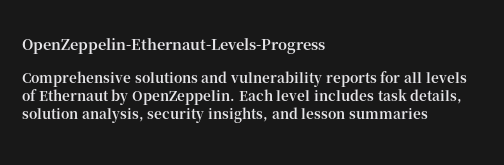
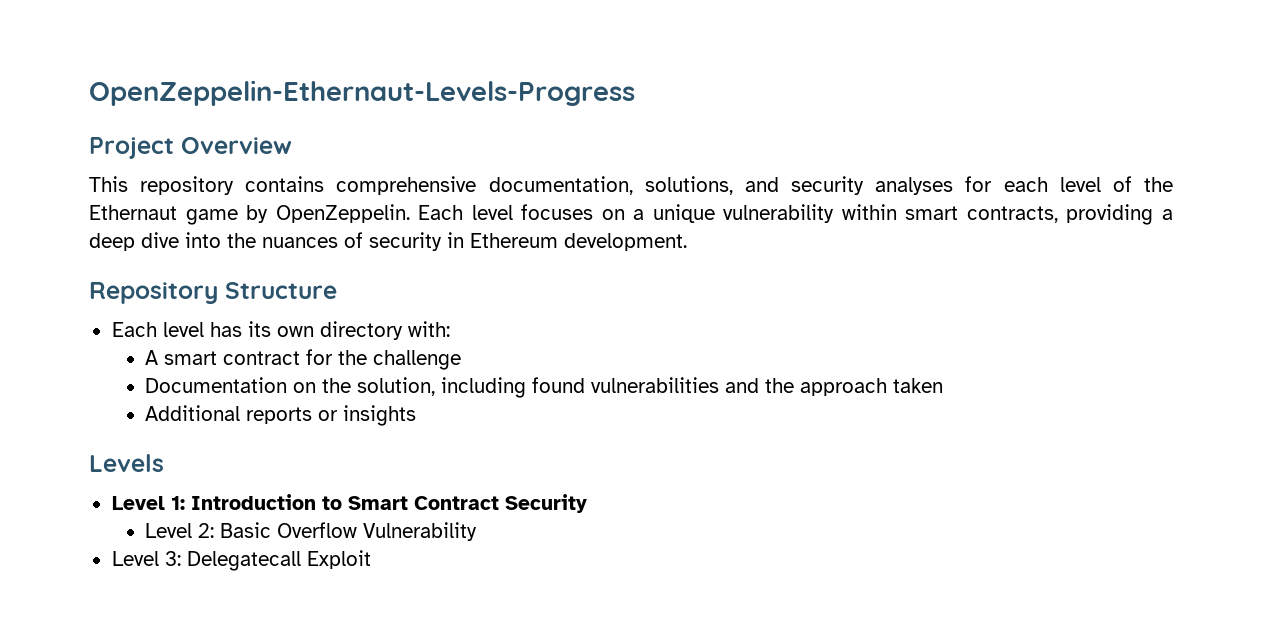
[22,71,467,87] [22,89,463,105] [22,107,428,123] Comprehensive solutions and vulnerability reports for all levels of Ethernaut by OpenZeppelin. Each level includes task details, solution analysis, security insights, and lesson summaries -> [89,137,292,159] [89,176,1174,195] [89,204,1173,225] [89,232,687,251] [89,282,337,304] [111,321,450,340] [145,349,462,370] [145,377,944,398] [145,405,417,426] [89,454,164,472] [111,494,587,513] [145,522,478,541] [111,550,371,571] Project Overview // This repository contains comprehensive documentation, solutions, and security analyses for each level of the Ethernaut game by OpenZeppelin. Each level focuses on a unique vulnerability within smart contracts, providing a deep dive into the nuances of security in Ethereum development. // Repository Structure // Each level has its own directory with: // A smart contract for the challenge // Documentation on the solution, including found vulnerabilities and the approach taken // Additional reports or insights // Levels // Level 1: Introduction to Smart Contract Security // Level 2: Basic Overflow Vulnerability // Level 3: Delegatecall Exploit

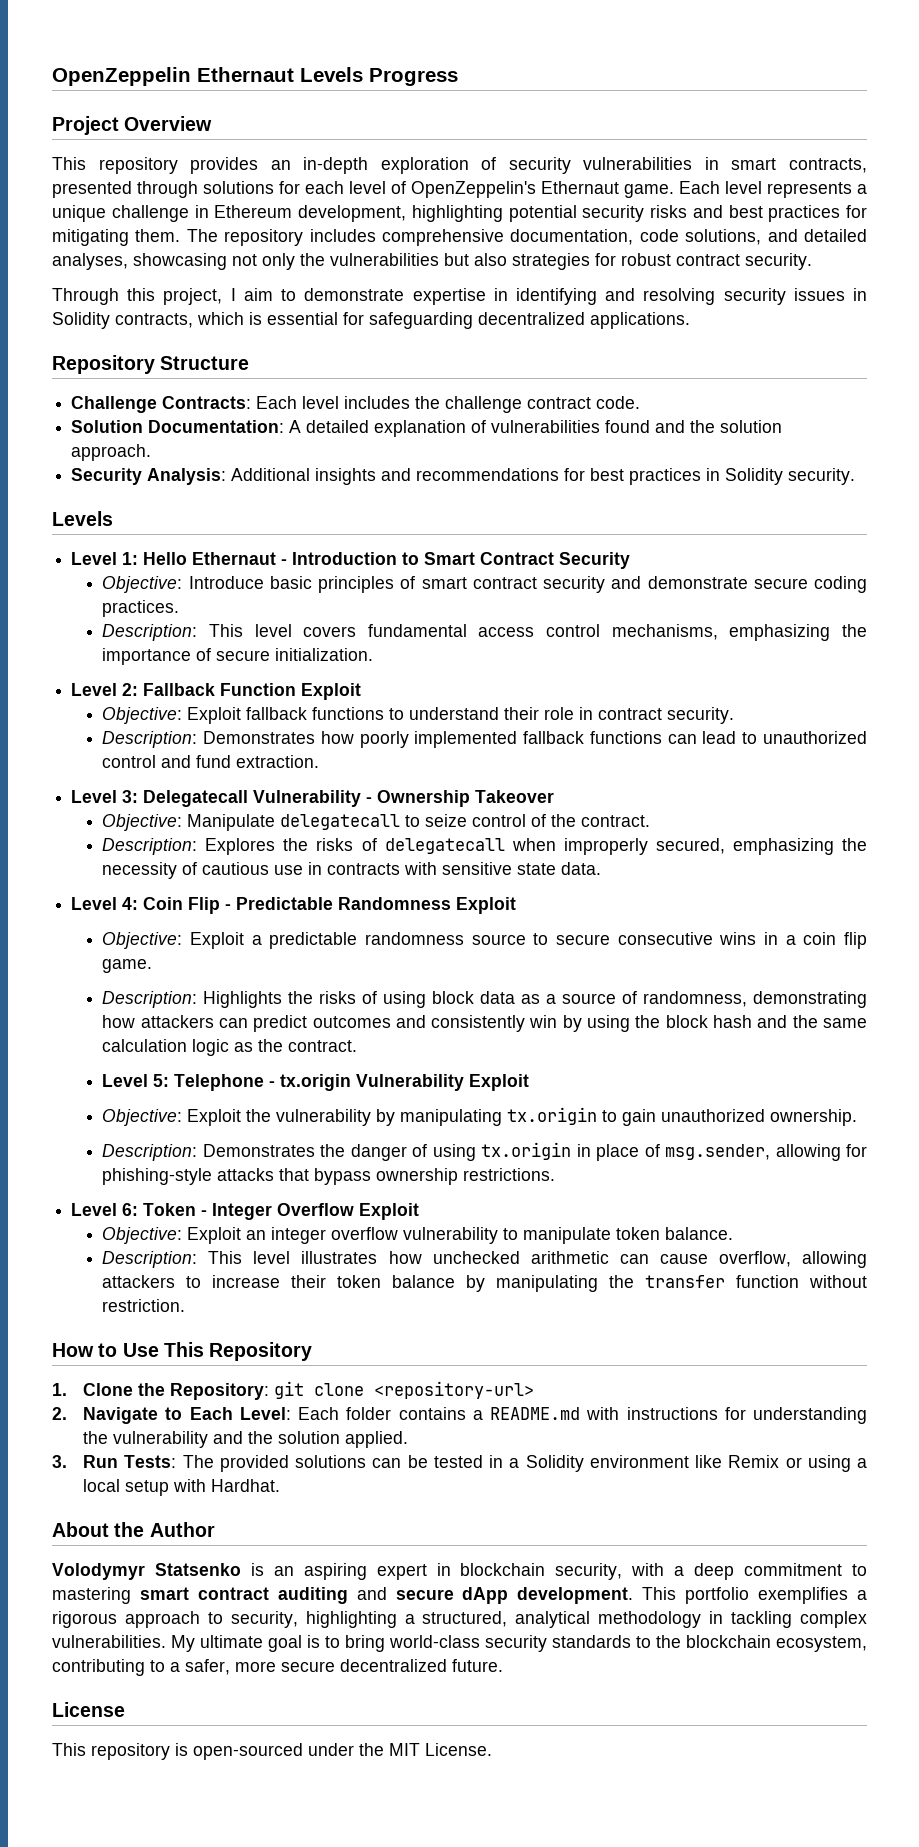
[89,80,635,106] OpenZeppelin-Ethernaut-Levels-Progress -> [52,67,458,86] OpenZeppelin Ethernaut Levels Progress
[245,176,1174,195] [89,204,1173,225] [89,232,687,251] [89,282,337,304] [111,321,450,340] [145,349,462,370] [145,377,944,398] [145,405,417,426] contains comprehensive documentation, solutions, and security analyses for each level of the Ethernaut game by OpenZeppelin. Each level focuses on a unique vulnerability within smart contracts, providing a deep dive into the nuances of security in Ethereum development. // Repository Structure // Each level has its own directory with: // A smart contract for the challenge // Documentation on the solution, including found vulnerabilities and the approach taken // Additional reports or insights -> [190,157,867,174] [52,181,867,198] [52,205,867,222] [52,229,867,246] [52,253,812,270] [52,288,867,305] [52,312,690,329] [52,355,250,374] [71,396,641,413] [71,420,783,437] [71,444,152,461] [71,468,856,485] provides an in-depth exploration of security vulnerabilities in smart contracts, presented through solutions for each level of OpenZeppelin's Ethernaut game. Each level represents a unique challenge in Ethereum development, highlighting potential security risks and best practices for mitigating them. The repository includes comprehensive documentation, code solutions, and detailed analyses, showcasing not only the vulnerabilities but also strategies for robust contract security. // Through this project, I aim to demonstrate expertise in identifying and resolving security issues in Solidity contracts, which is essential for safeguarding decentralized applications. // Repository Structure // Challenge Contracts: Each level includes the challenge contract code. // Solution Documentation: A detailed explanation of vulnerabilities found and the solution approach. // Security Analysis: Additional insights and recommendations for best practices in Solidity security.
(185, 503) none -> [143,552,288,565] Hello Ethernaut -
[145,522,478,541] [111,550,371,571] Level 2: Basic Overflow Vulnerability // Level 3: Delegatecall Exploit -> [102,576,867,593] [102,600,180,617] [102,624,867,641] [102,648,374,665] [71,683,362,700] [102,707,735,724] [102,731,868,748] [102,755,320,768] [71,790,555,807] [102,814,651,831] [102,838,867,855] [102,862,602,879] [71,897,517,914] [102,932,867,949] [102,959,153,973] [102,991,868,1008] [102,1015,868,1032] [102,1039,358,1056] [102,1074,530,1091] [102,1107,858,1126] [102,1142,868,1161] [102,1168,556,1185] [71,1203,420,1220] [102,1227,734,1244] [102,1251,867,1268] [102,1275,868,1292] [102,1299,186,1312] [52,1342,313,1361] [52,1381,535,1400] [52,1407,867,1424] [83,1431,409,1448] [52,1455,867,1472] [83,1479,281,1496] [52,1522,215,1537] [52,1563,867,1580] [52,1587,867,1604] [52,1611,867,1628] [52,1635,867,1652] [52,1659,503,1676] [52,1702,125,1717] [52,1743,492,1760] Objective: Introduce basic principles of smart contract security and demonstrate secure coding practices. // Description: This level covers fundamental access control mechanisms, emphasizing the importance of secure initialization. // Level 2: Fallback Function Exploit // Objective: Exploit fallback functions to understand their role in contract security. // Description: Demonstrates how poorly implemented fallback functions can lead to unauthorized control and fund extraction. // Level 3: Delegatecall Vulnerability - Ownership Takeover // Objective: Manipulate delegatecall to seize control of the contract. // Description: Explores the risks of delegatecall when improperly secured, emphasizing the necessity of cautious use in contracts with sensitive state data. // Level 4: Coin Flip - Predictable Randomness Exploit // Objective: Exploit a predictable randomness source to secure consecutive wins in a coin flip game. // Description: Highlights the risks of using block data as a source of randomness, demonstrating how attackers can predict outcomes and consistently win by using the block hash and the same calculation logic as the contract. // Level 5: Telephone - tx.origin Vulnerability Exploit // Objective: Exploit the vulnerability by manipulating tx.origin to gain unauthorized ownership. // Description: Demonstrates the danger of using tx.origin in place of msg.sender, allowing for phishing-style attacks that bypass ownership restrictions. // Level 6: Token - Integer Overflow Exploit // Objective: Exploit an integer overflow vulnerability to manipulate token balance. // Description: This level illustrates how unchecked arithmetic can cause overflow, allowing attackers to increase their token balance by manipulating the transfer function without restriction. // How to Use This Repository // 1. Clone the Repository: git clone <repository-url> // 2. Navigate to Each Level: Each folder contains a README.md with instructions for understanding the vulnerability and the solution applied. // 3. Run Tests: The provided solutions can be tested in a Solidity environment like Remix or using a local setup with Hardhat. // About the Author // Volodymyr Statsenko is an aspiring expert in blockchain security, with a deep commitment to mastering smart contract auditing and secure dApp development. This portfolio exemplifies a rigorous approach to security, highlighting a structured, analytical methodology in tackling complex vulnerabilities. My ultimate goal is to bring world-class security standards to the blockchain ecosystem, contributing to a safer, more secure decentralized future. // License // This repository is open-sourced under the MIT License.

